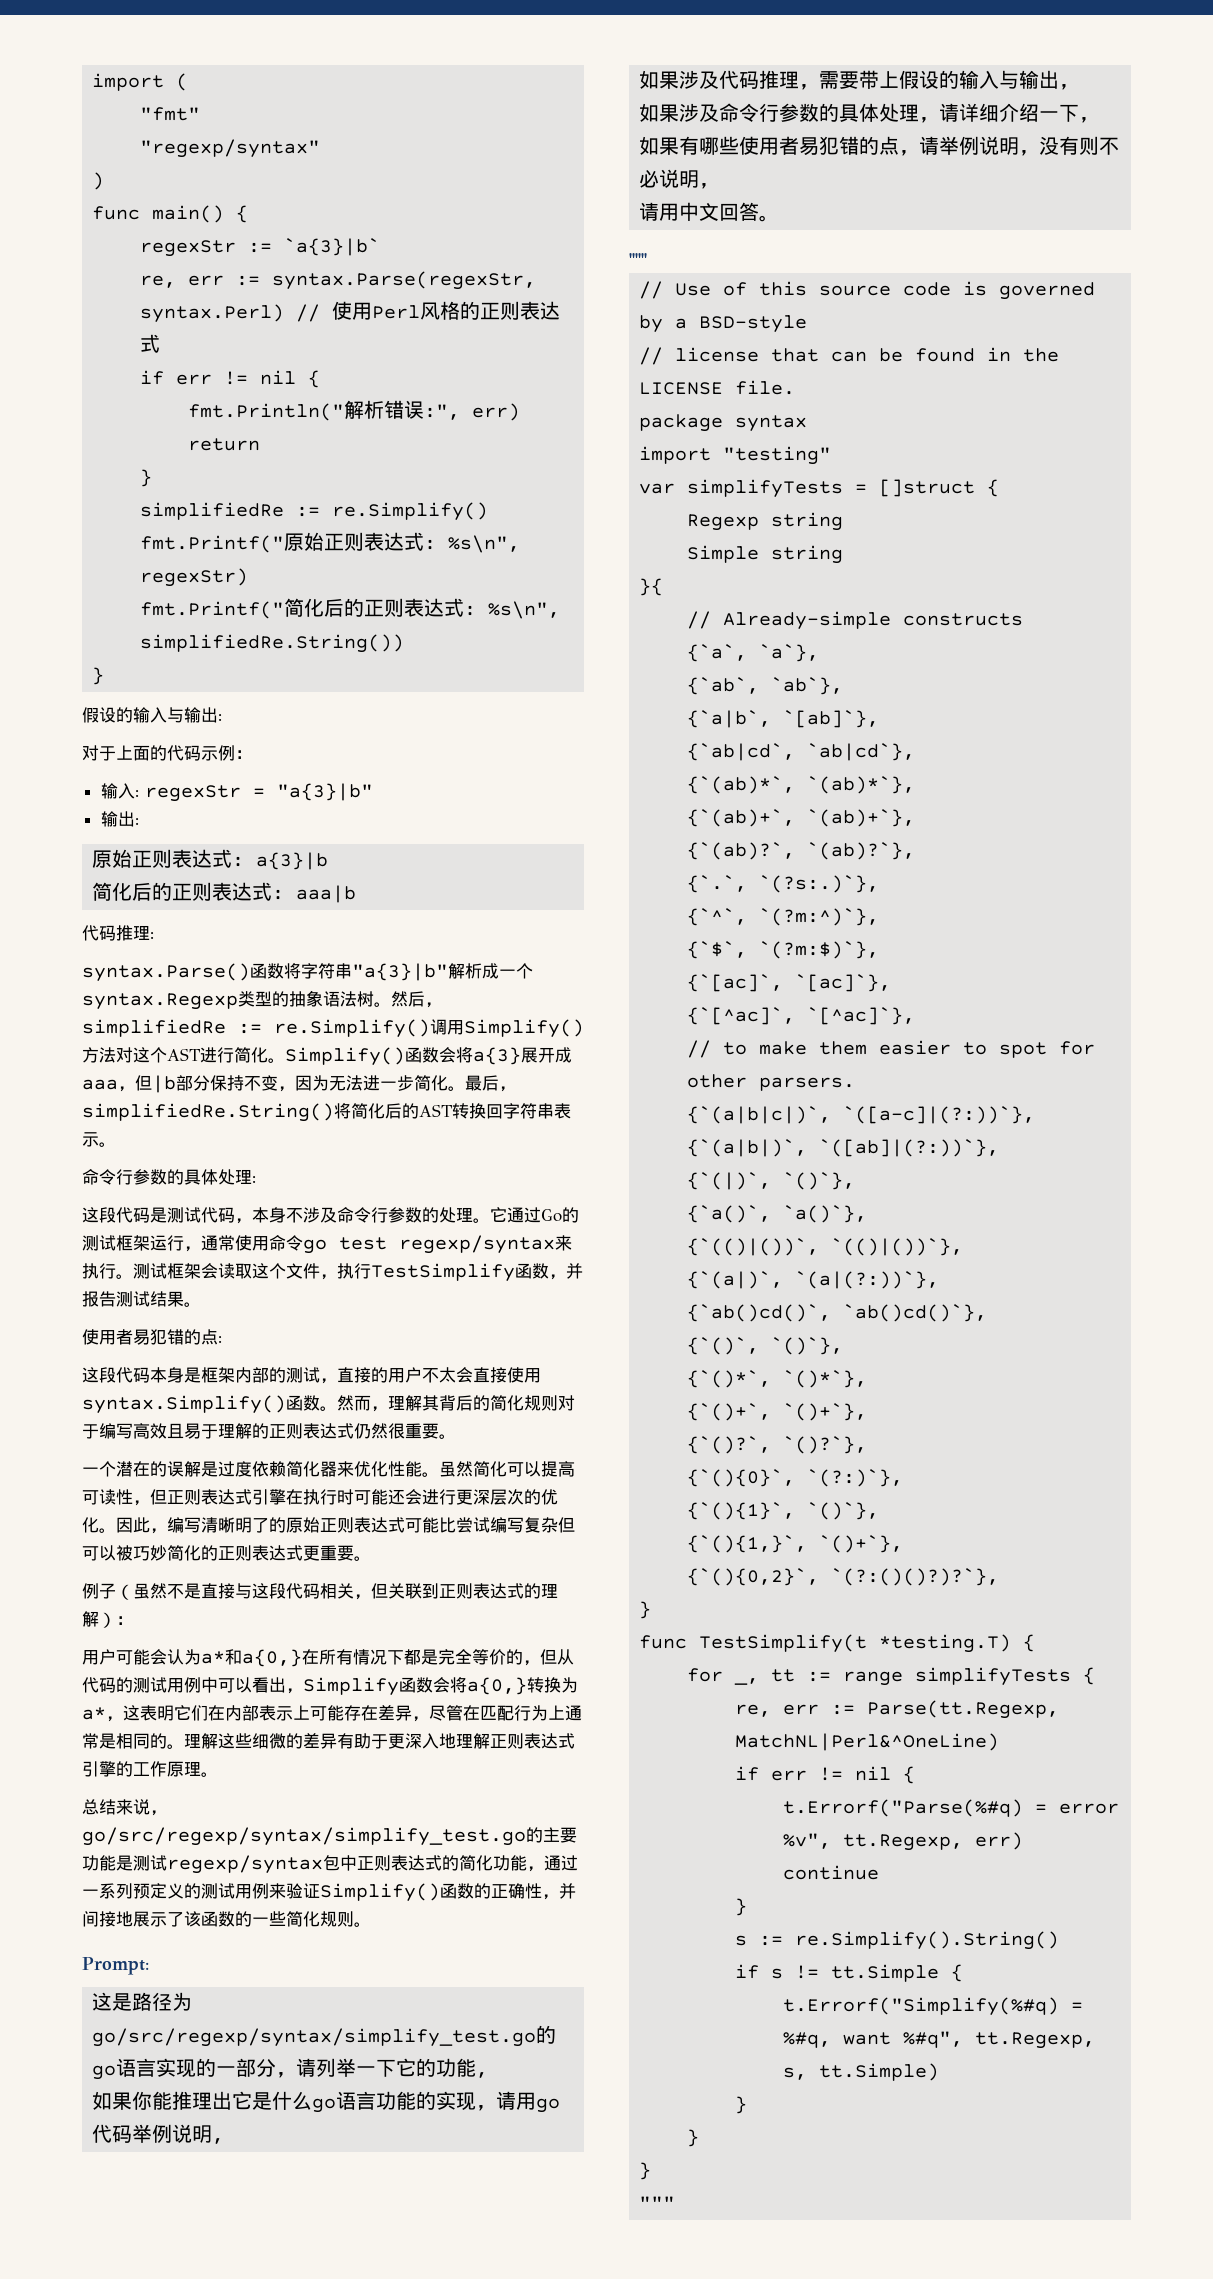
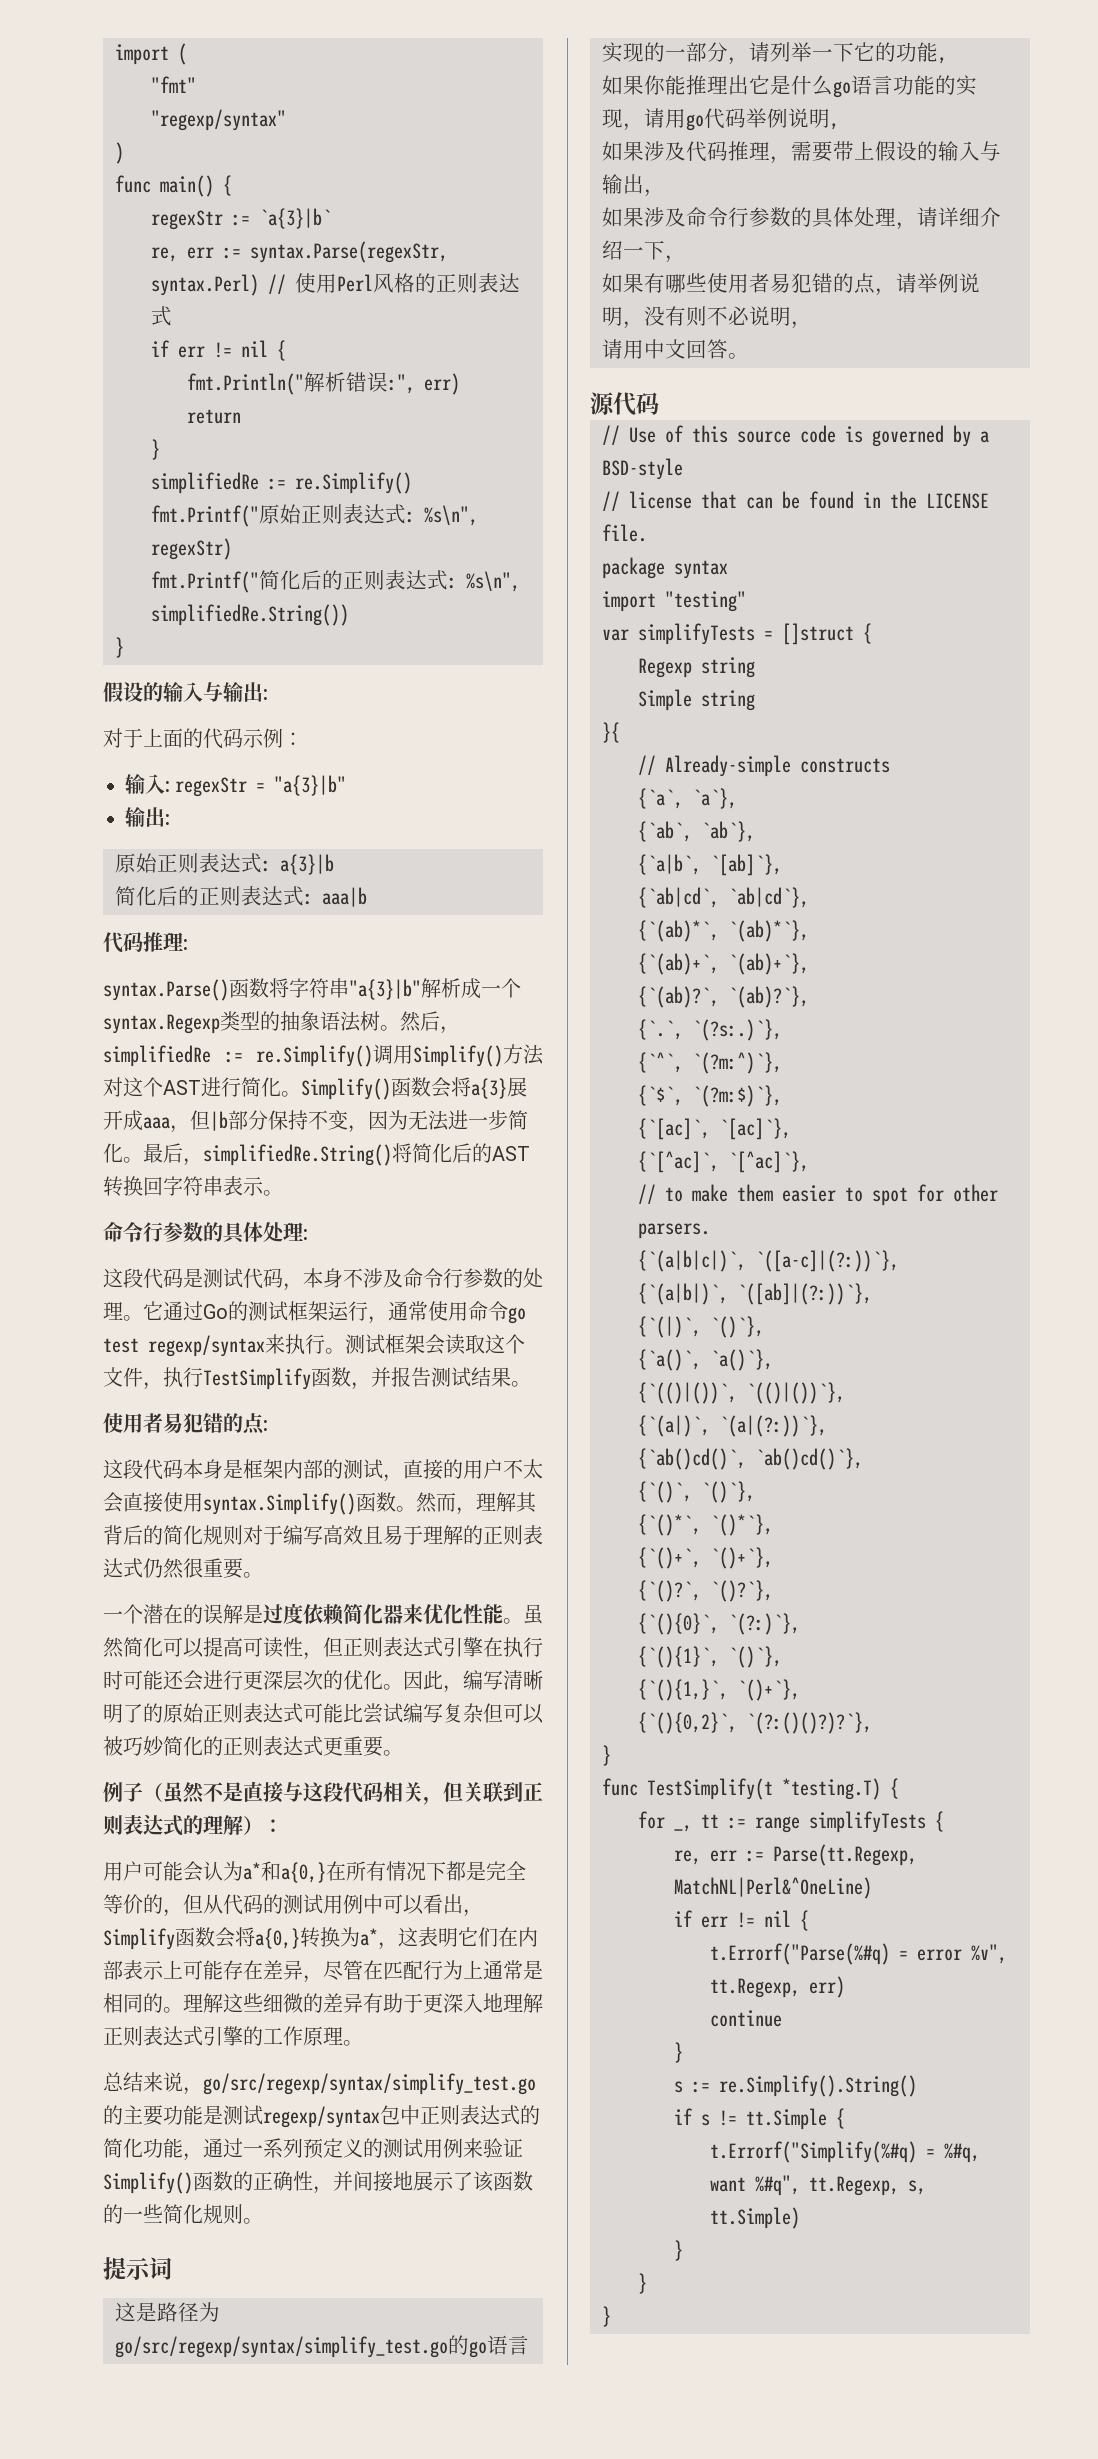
[82,1957,149,1975] Prompt: -> [103,2257,172,2280] 提示词
[629,253,647,266] """ -> [590,392,659,416] 源代码
[639,2196,676,2209] // """ -> (611, 2316) none

